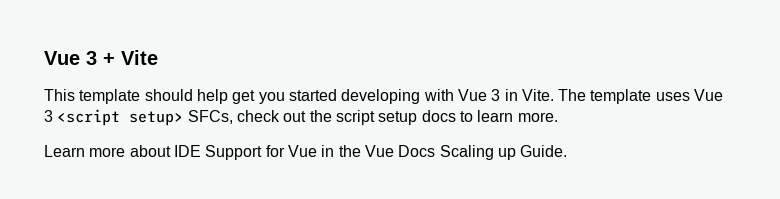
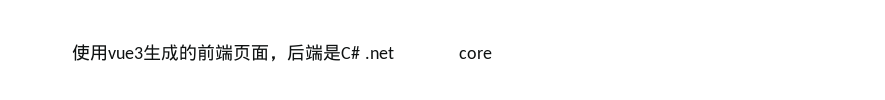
[44,50,158,65] [44,89,724,104] [44,109,558,126] [44,145,568,160] Vue 3 + Vite // This template should help get you started developing with Vue 3 in Vite. The template uses Vue 3 <script setup> SFCs, check out the script setup docs to learn more. // Learn more about IDE Support for Vue in the Vue Docs Scaling up Guide. -> [72,44,492,62] 使用vue3生成的前端页面，后端是C# .net core

